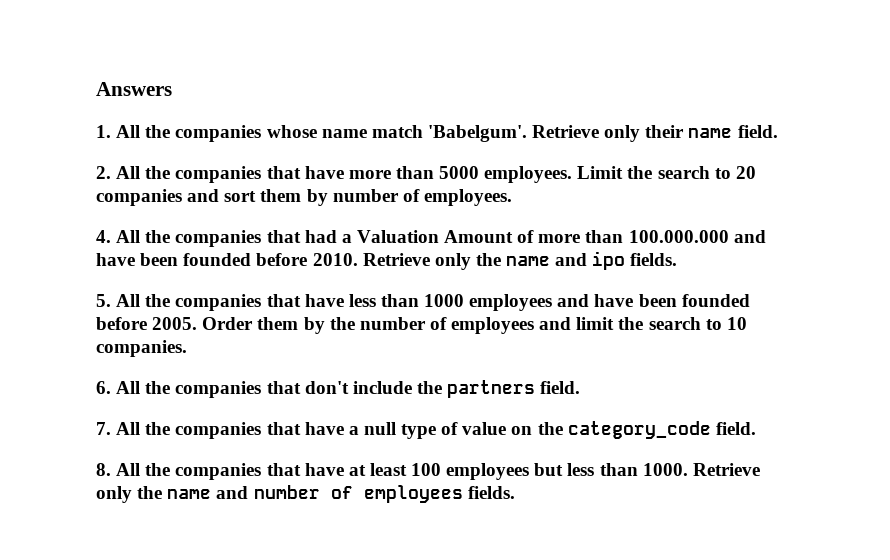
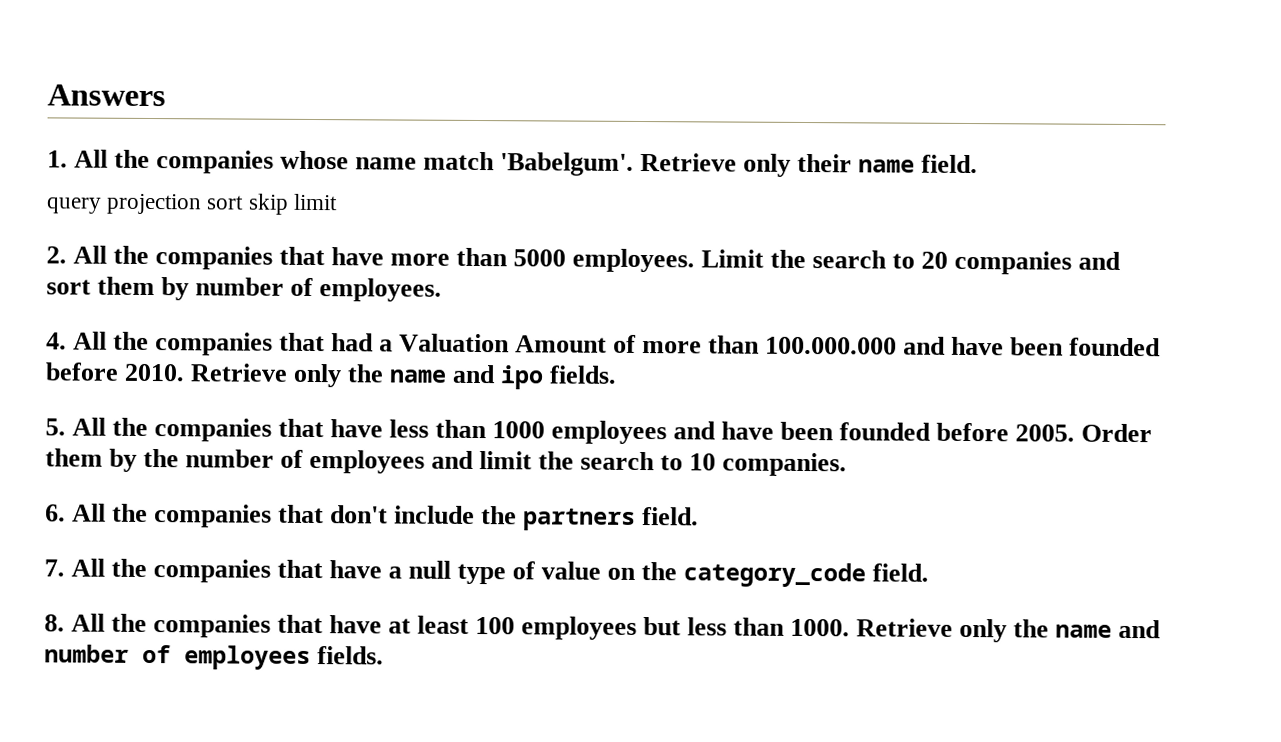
(778, 131) none -> [46,193,338,215] // query projection sort skip limit

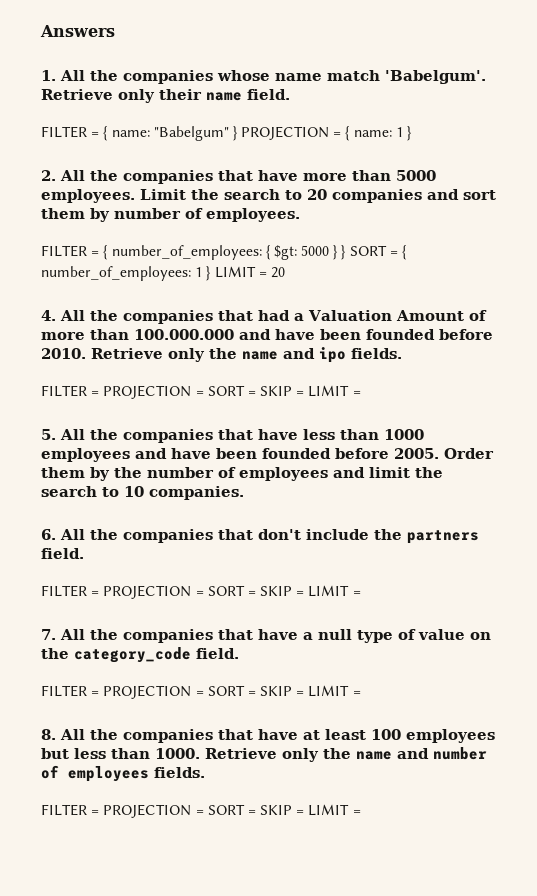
[46,193,338,215] query projection sort skip limit -> [41,126,413,141] FILTER = { name: "Babelgum" } PROJECTION = { name: 1 }
(443, 290) none -> [41,245,408,260] [41,266,285,281] // FILTER = { number_of_employees: { $gt: 5000 } } SORT = { number_of_employees: 1 } LIMIT = 20
(618, 374) none -> [41,385,361,399] // FILTER = PROJECTION = SORT = SKIP = LIMIT =
(700, 516) none -> [41,585,361,599] // FILTER = PROJECTION = SORT = SKIP = LIMIT =
(930, 572) none -> [41,685,361,699] // FILTER = PROJECTION = SORT = SKIP = LIMIT =
(385, 655) none -> [41,804,361,818] // FILTER = PROJECTION = SORT = SKIP = LIMIT =

